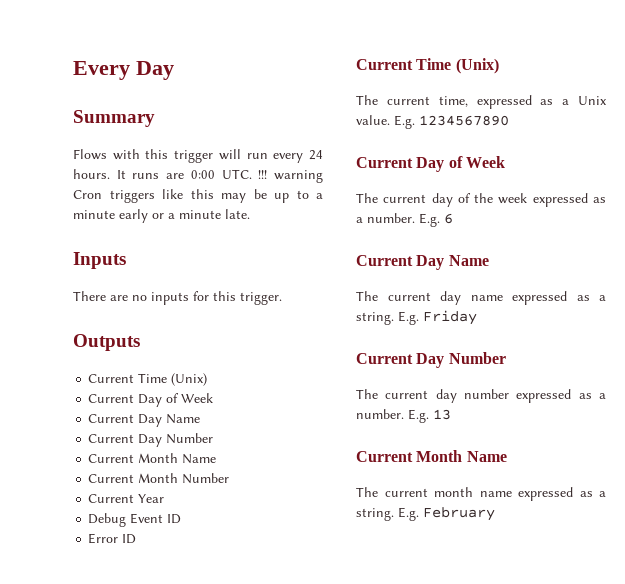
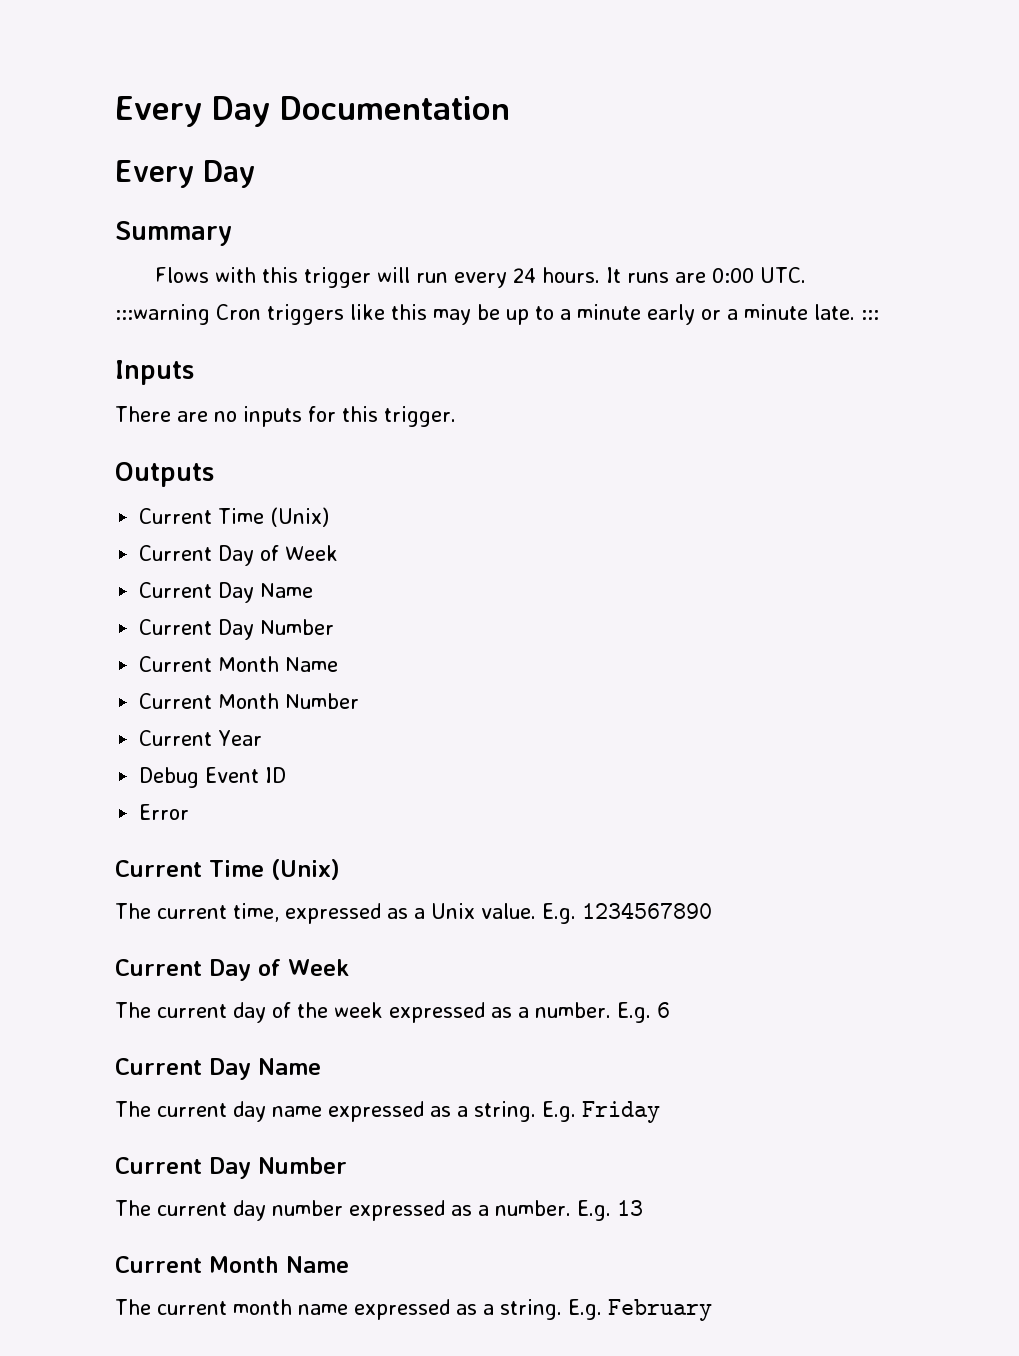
[73,61,174,80] Every Day -> [115,96,510,127] [115,160,255,188] Every Day Documentation // Every Day
[258,170,323,183] !!! warning -> [115,304,210,325] :::warning
(250, 214) none -> [861,310,879,320] :::
[122,534,137,544] ID -> (190, 812) none

